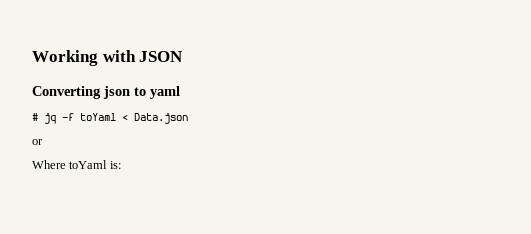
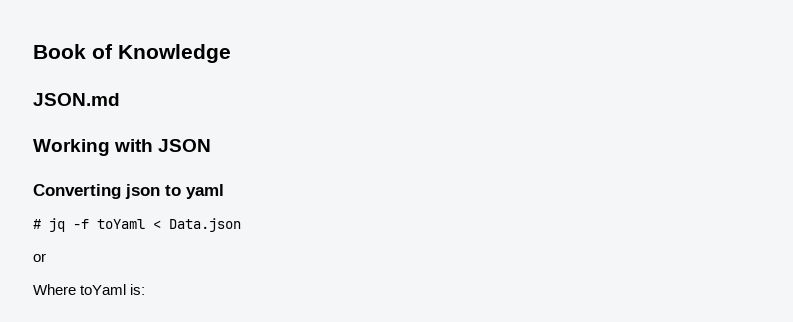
(32, 58) none -> [33,44,231,63] [33,93,120,106] Book of Knowledge // JSON.md //

